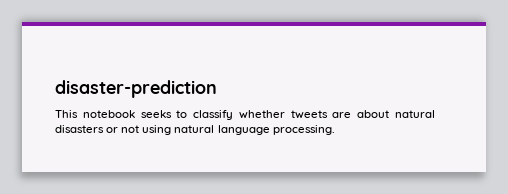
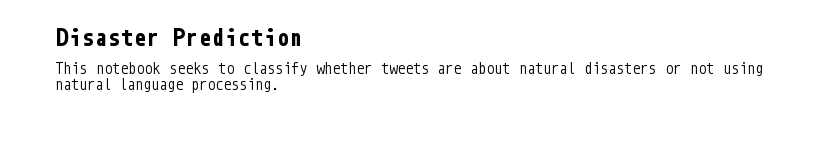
[55,80,217,98] disaster-prediction -> [55,28,302,46] Disaster Prediction

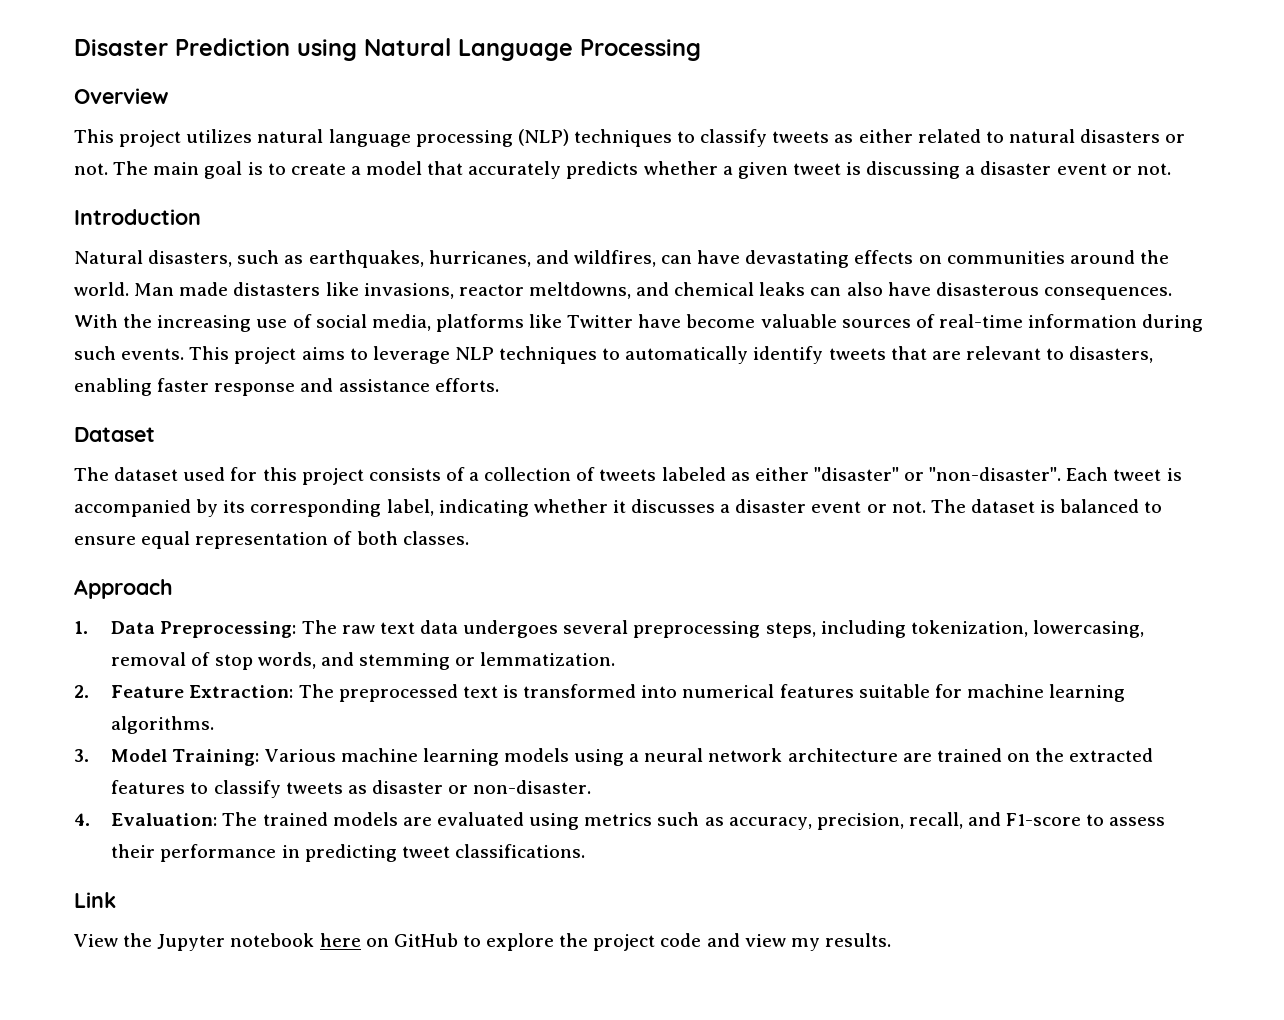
[55,62,763,76] [55,78,279,93] // This notebook seeks to classify whether tweets are about natural disasters or not using natural language processing. -> [297,38,701,61] [74,88,169,104] [74,129,1186,147] [74,161,1171,179] [74,209,201,225] [74,250,1169,268] [74,282,1172,300] [74,314,1204,332] [74,346,1154,364] [74,378,499,396] [74,427,155,442] [74,467,1182,485] [74,499,1163,517] [74,531,469,549] [74,579,173,599] [74,620,1144,638] [111,652,616,670] [74,684,1126,702] [111,716,215,734] [74,748,1154,766] [111,780,592,798] [74,812,1166,830] [111,844,585,862] [74,892,116,908] [74,933,891,951] using Natural Language Processing // Overview // This project utilizes natural language processing (NLP) techniques to classify tweets as either related to natural disasters or not. The main goal is to create a model that accurately predicts whether a given tweet is discussing a disaster event or not. // Introduction // Natural disasters, such as earthquakes, hurricanes, and wildfires, can have devastating effects on communities around the world. Man made distasters like invasions, reactor meltdowns, and chemical leaks can also have disasterous consequences. With the increasing use of social media, platforms like Twitter have become valuable sources of real-time information during such events. This project aims to leverage NLP techniques to automatically identify tweets that are relevant to disasters, enabling faster response and assistance efforts. // Dataset // The dataset used for this project consists of a collection of tweets labeled as either "disaster" or "non-disaster". Each tweet is accompanied by its corresponding label, indicating whether it discusses a disaster event or not. The dataset is balanced to ensure equal representation of both classes. // Approach // 1. Data Preprocessing: The raw text data undergoes several preprocessing steps, including tokenization, lowercasing, removal of stop words, and stemming or lemmatization. // 2. Feature Extraction: The preprocessed text is transformed into numerical features suitable for machine learning algorithms. // 3. Model Training: Various machine learning models using a neural network architecture are trained on the extracted features to classify tweets as disaster or non-disaster. // 4. Evaluation: The trained models are evaluated using metrics such as accuracy, precision, recall, and F1-score to assess their performance in predicting tweet classifications. // Link // View the Jupyter notebook here on GitHub to explore the project code and view my results.

